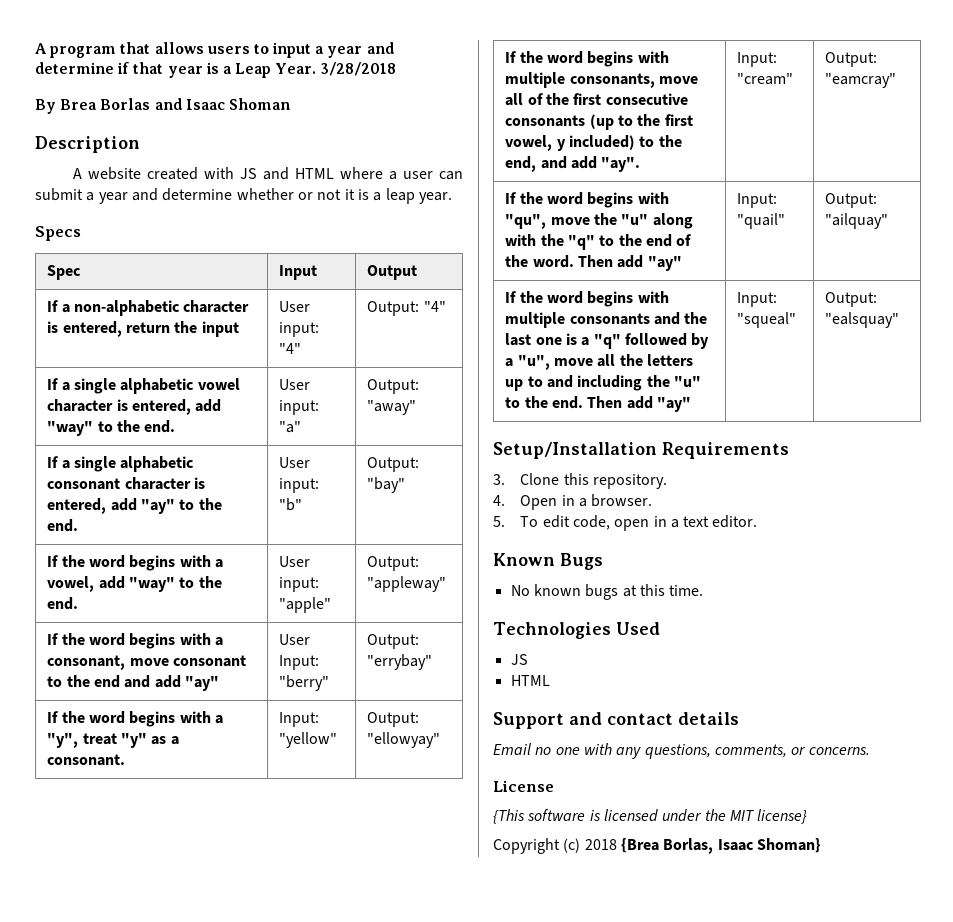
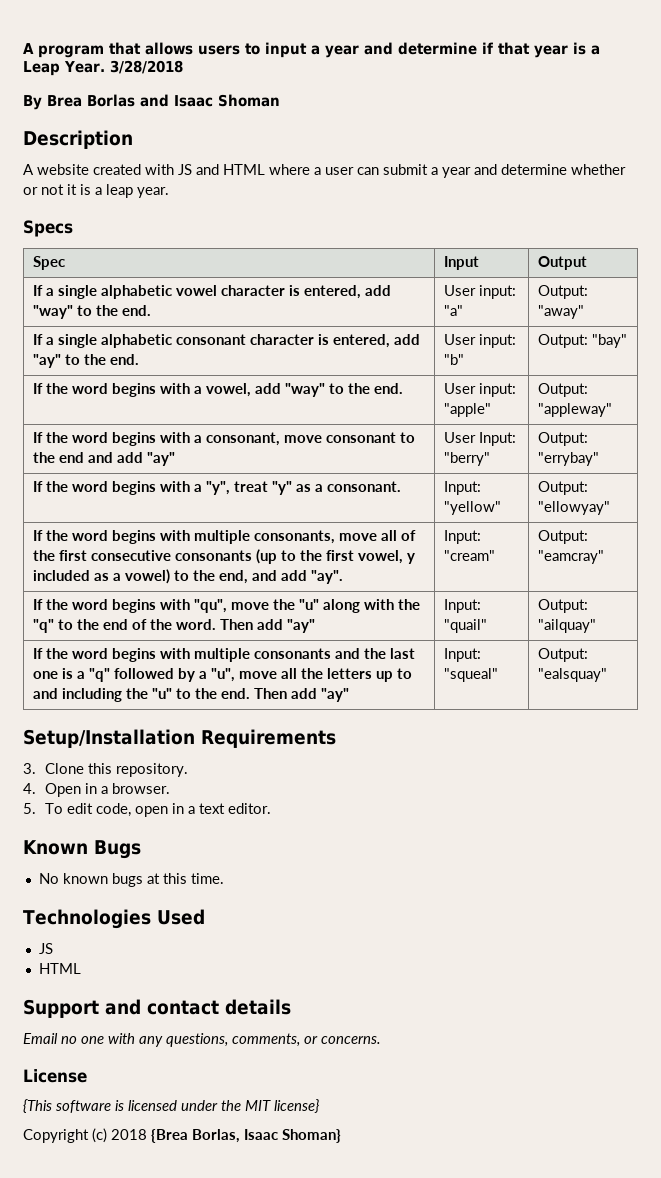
[47,300,250,316] [47,321,239,337] [279,301,311,312] [279,322,320,337] [279,343,302,354] [367,301,446,316] // If a non-alphabetic character is entered, return the input | User input: "4" | Output: "4" -> (587, 263) none
[568,135,635,150] included) -> [32,569,170,584] included as a vowel)

